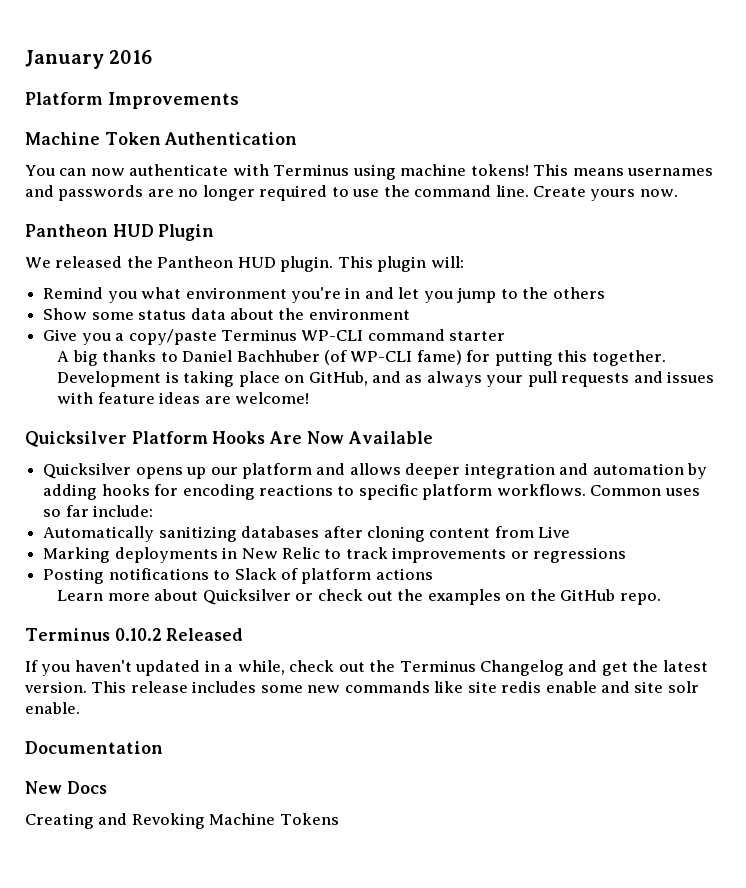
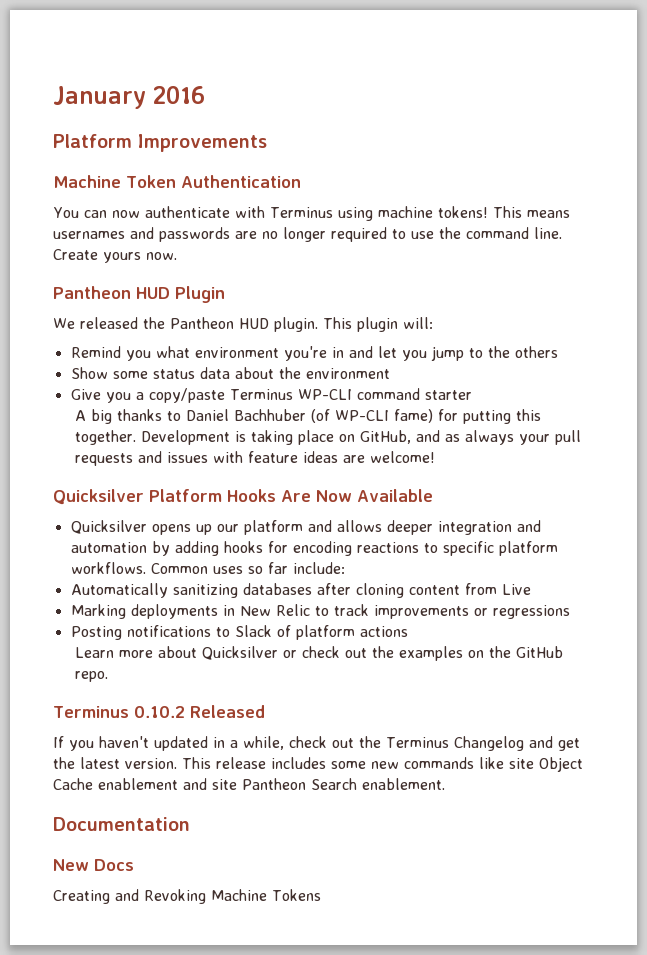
[501,681,699,693] [25,702,80,714] redis enable and site solr enable. -> [539,757,583,772] [53,778,445,790] Object Cache enablement and site Pantheon Search enablement.

